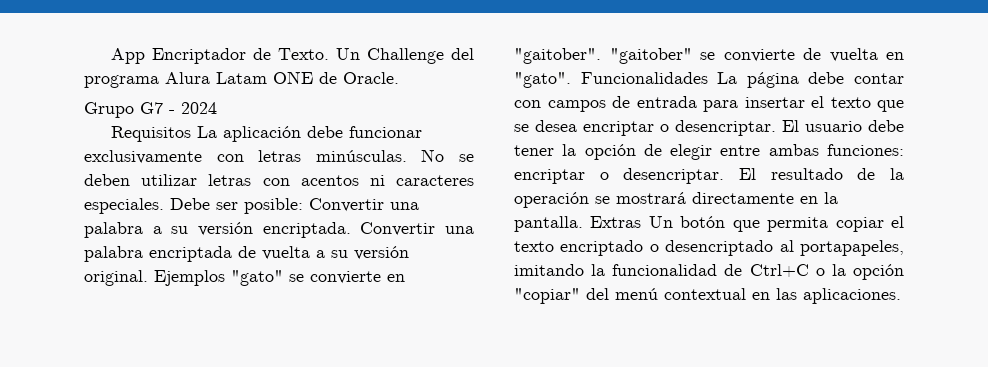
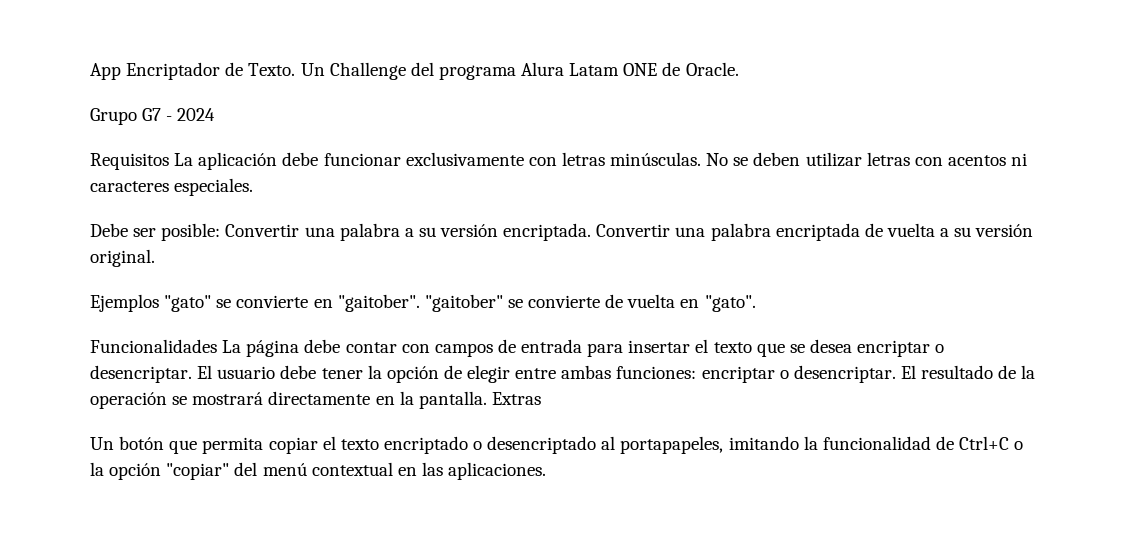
(164, 206) none -> (254, 187) //
(148, 278) none -> (155, 258) //
(571, 80) none -> (756, 303) //
(642, 222) none -> (541, 398) //

